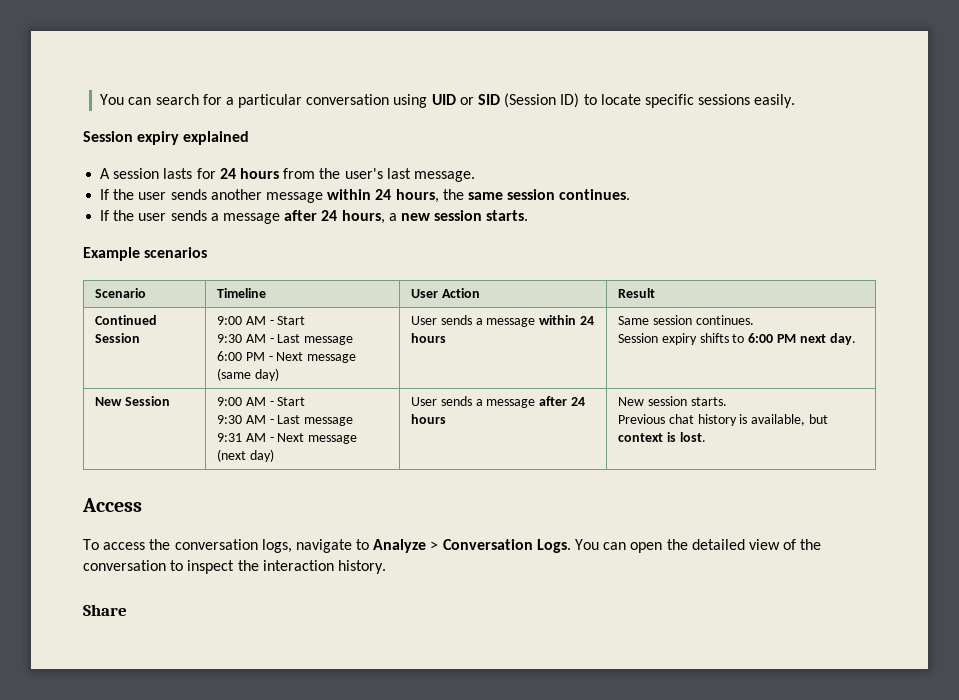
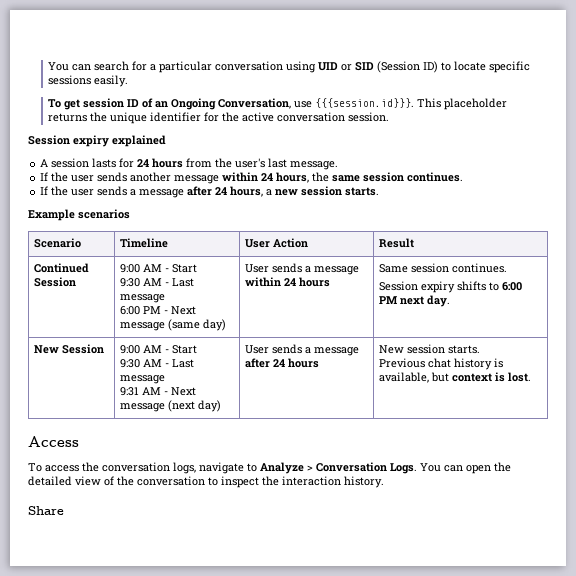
(796, 101) none -> [48,98,508,110] [48,112,390,124] // To get session ID of an Ongoing Conversation, use {{{session.id}}}. This placeholder returns the unique identifier for the active conversation session.

